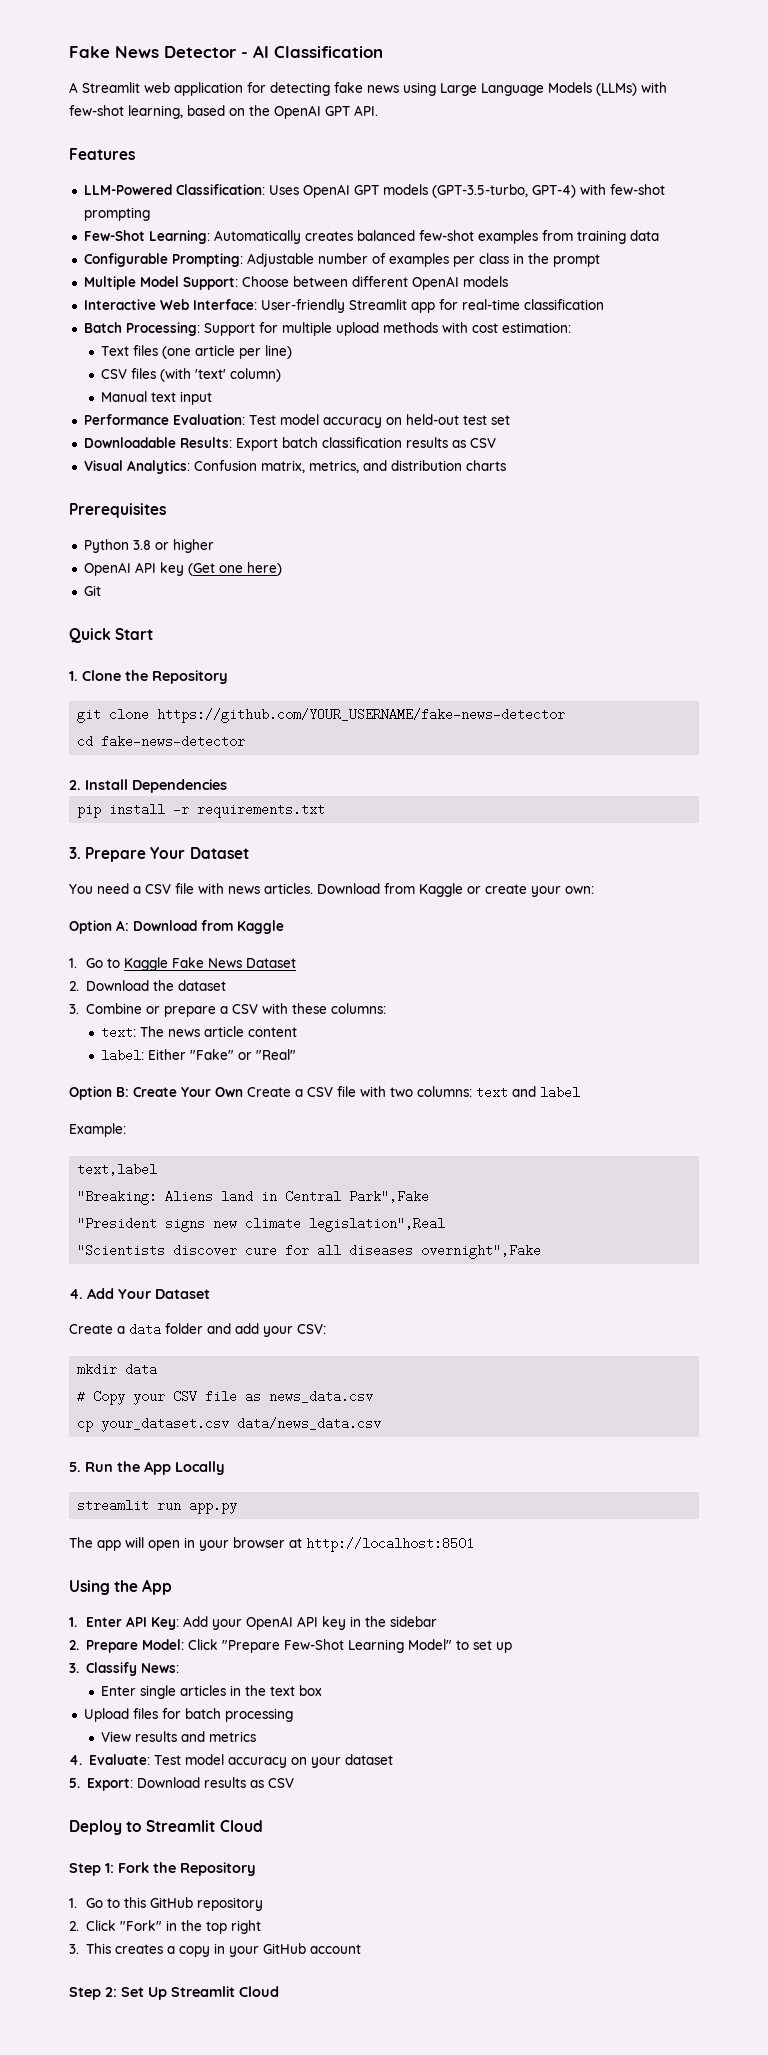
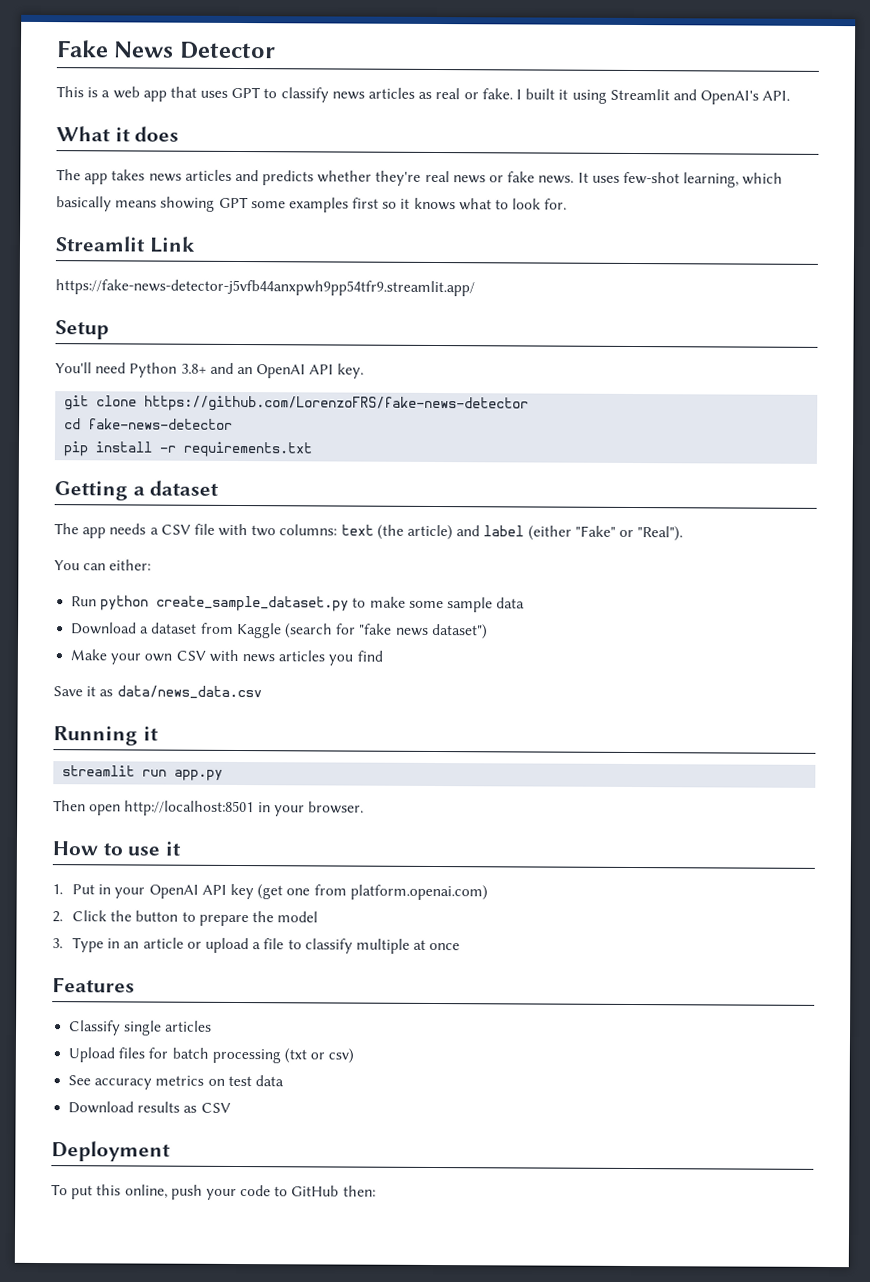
[241,45,383,58] [69,82,667,96] [69,105,378,119] [69,148,135,160] [83,184,665,198] [83,207,150,221] [83,230,659,244] [83,253,600,267] [83,276,508,290] [83,299,604,313] [83,322,571,336] [100,345,292,359] [100,368,281,382] [100,391,212,405] [83,414,510,428] [83,437,496,451] [83,460,506,474] [69,503,166,518] [83,539,214,553] [83,562,282,576] [83,585,101,596] [69,628,154,643] [69,670,228,684] - AI Classification // A Streamlit web application for detecting fake news using Large Language Models (LLMs) with few-shot learning, based on the OpenAI GPT API. // Features // LLM-Powered Classification: Uses OpenAI GPT models (GPT-3.5-turbo, GPT-4) with few-shot prompting // Few-Shot Learning: Automatically creates balanced few-shot examples from training data // Configurable Prompting: Adjustable number of examples per class in the prompt // Multiple Model Support: Choose between different OpenAI models // Interactive Web Interface: User-friendly Streamlit app for real-time classification // Batch Processing: Support for multiple upload methods with cost estimation: // Text files (one article per line) // CSV files (with 'text' column) // Manual text input // Performance Evaluation: Test model accuracy on held-out test set // Downloadable Results: Export batch classification results as CSV // Visual Analytics: Confusion matrix, metrics, and distribution charts // Prerequisites // Python 3.8 or higher // OpenAI API key (Get one here) // Git // Quick Start // 1. Clone the Repository -> [56,86,791,105] [56,126,180,142] [56,169,784,188] [56,196,568,213] [55,236,196,253] [55,279,475,297] [55,320,109,340] [55,362,365,379] // This is a web app that uses GPT to classify news articles as real or fake. I built it using Streamlit and OpenAI's API. // What it does // The app takes news articles and predicts whether they're real news or fake news. It uses few-shot learning, which basically means showing GPT some examples first so it knows what to look for. // Streamlit Link // https://fake-news-detector-j5vfb44anxpwh9pp54tfr9.streamlit.app/ // Setup // You'll need Python 3.8+ and an OpenAI API key.
[157,708,566,723] https://github.com/YOUR_USERNAME/fake-news-detector -> [144,395,530,413] https://github.com/LorenzoFRS/fake-news-detector
[69,779,227,793] // 2. Install Dependencies -> (234, 424) none
[69,847,249,862] [69,883,594,897] [69,920,284,934] [69,957,297,971] [69,980,227,991] [69,1003,387,1017] [100,1026,297,1039] [100,1049,296,1062] [69,1086,291,1100] 3. Prepare Your Dataset // You need a CSV file with news articles. Download from Kaggle or create your own: // Option A: Download from Kaggle // 1. Go to Kaggle Fake News Dataset // 2. Download the dataset // 3. Combine or prepare a CSV with these columns: // text: The news article content // label: Either "Fake" or "Real" // Option B: Create Your Own Create -> [54,480,220,501] [54,523,147,539] Getting a dataset // The app needs
(508, 1092) none -> [376,524,454,541] (the article)
[69,1123,126,1137] [77,1163,158,1176] [77,1190,430,1205] [77,1217,446,1232] [77,1244,542,1259] [69,1288,210,1299] [69,1323,326,1337] [77,1363,158,1376] [77,1390,374,1405] [77,1417,382,1432] [69,1461,225,1475] [77,1499,238,1514] [69,1537,474,1552] [69,1579,173,1595] [69,1616,438,1630] [69,1639,513,1653] [69,1662,180,1676] [100,1685,322,1699] // Example: // text,label // "Breaking: Aliens land in Central Park",Fake // "President signs new climate legislation",Real // "Scientists discover cure for all diseases overnight",Fake // 4. Add Your Dataset // Create a data folder and add your CSV: // mkdir data // # Copy your CSV file as news_data.csv // cp your_dataset.csv data/news_data.csv // 5. Run the App Locally // streamlit run app.py // The app will open in your browser at http://localhost:8501 // Using the App // 1. Enter API Key: Add your OpenAI API key in the sidebar // 2. Prepare Model: Click "Prepare Few-Shot Learning Model" to set up // 3. Classify News: // Enter single articles in the text box -> [527,525,684,542] [54,559,152,571] [71,595,526,613] [71,622,488,640] [70,649,383,666] [53,685,262,700] [53,726,159,746] [62,765,224,781] [53,800,364,817] [52,841,182,856] [52,883,488,901] [52,910,319,927] [52,937,461,954] [52,977,135,993] [69,1020,213,1036] (either "Fake" or "Real"). // You can either: // Run python create_sample_dataset.py to make some sample data // Download a dataset from Kaggle (search for "fake news dataset") // Make your own CSV with news articles you find // Save it as data/news_data.csv // Running it // streamlit run app.py // Then open http://localhost:8501 in your browser. // How to use it // 1. Put in your OpenAI API key (get one from platform.openai.com) // 2. Click the button to prepare the model // 3. Type in an article or upload a file to classify multiple at once // Features // Classify single articles
[100,1731,256,1742] [69,1754,393,1768] [69,1777,294,1791] [69,1820,263,1835] [69,1862,256,1876] [69,1897,264,1911] [69,1920,262,1934] [69,1943,362,1957] [69,1986,279,2000] // View results and metrics // 4. Evaluate: Test model accuracy on your dataset // 5. Export: Download results as CSV // Deploy to Streamlit Cloud // Step 1: Fork the Repository // 1. Go to this GitHub repository // 2. Click "Fork" in the top right // 3. This creates a copy in your GitHub account // Step 2: Set Up Streamlit Cloud -> [283,1048,355,1064] [68,1075,284,1090] [68,1101,231,1114] [51,1141,171,1162] [51,1184,376,1201] (txt or csv) // See accuracy metrics on test data // Download results as CSV // Deployment // To put this online, push your code to GitHub then:

